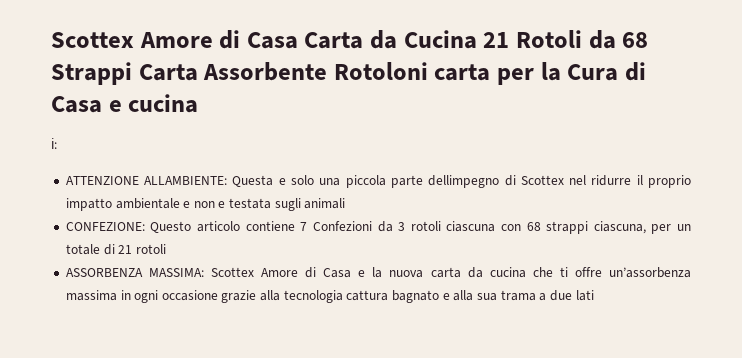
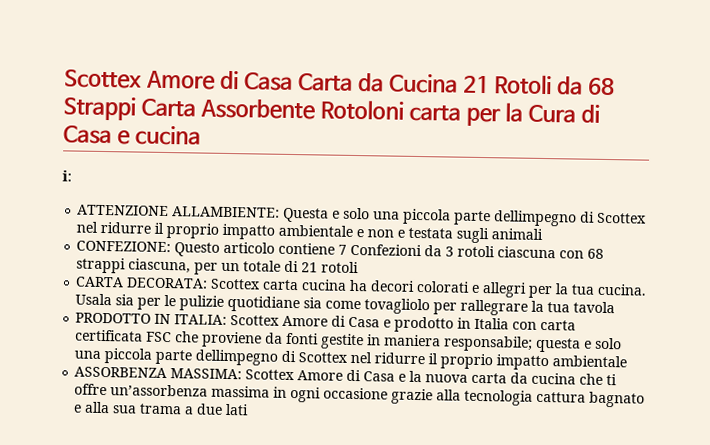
(166, 249) none -> [75,276,648,299] [75,293,616,316] [75,312,577,333] [75,329,623,353] [74,348,628,371] // CARTA DECORATA: Scottex carta cucina ha decori colorati e allegri per la tua cucina. Usala sia per le pulizie quotidiane sia come tovagliolo per rallegrare la tua tavola // PRODOTTO IN ITALIA: Scottex Amore di Casa e prodotto in Italia con carta certificata FSC che proviene da fonti gestite in maniera responsabile; questa e solo una piccola parte dellimpegno di Scottex nel ridurre il proprio impatto ambientale

